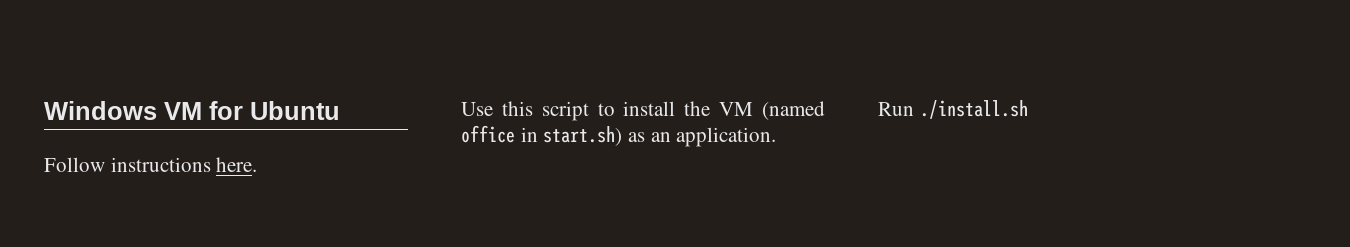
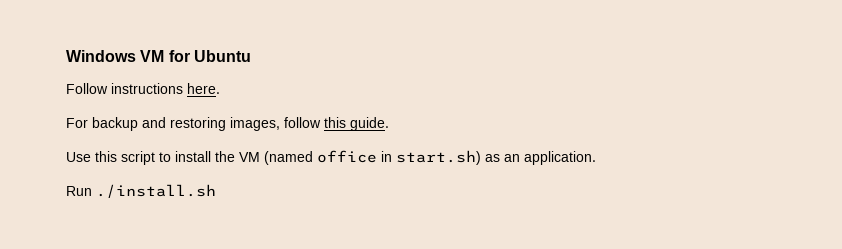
(258, 164) none -> [66,117,389,131] // For backup and restoring images, follow this guide.

